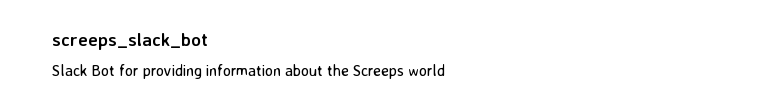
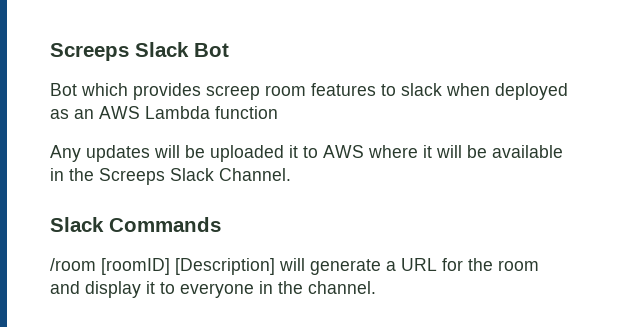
[52,33,208,50] [52,64,446,79] screeps_slack_bot // Slack Bot for providing information about the Screeps world -> [50,42,229,61] [50,83,568,100] [50,106,278,119] [50,145,563,162] [50,168,291,185] [50,217,221,232] [50,258,539,275] [50,281,376,298] Screeps Slack Bot // Bot which provides screep room features to slack when deployed as an AWS Lambda function // Any updates will be uploaded it to AWS where it will be available in the Screeps Slack Channel. // Slack Commands // /room [roomID] [Description] will generate a URL for the room and display it to everyone in the channel.

